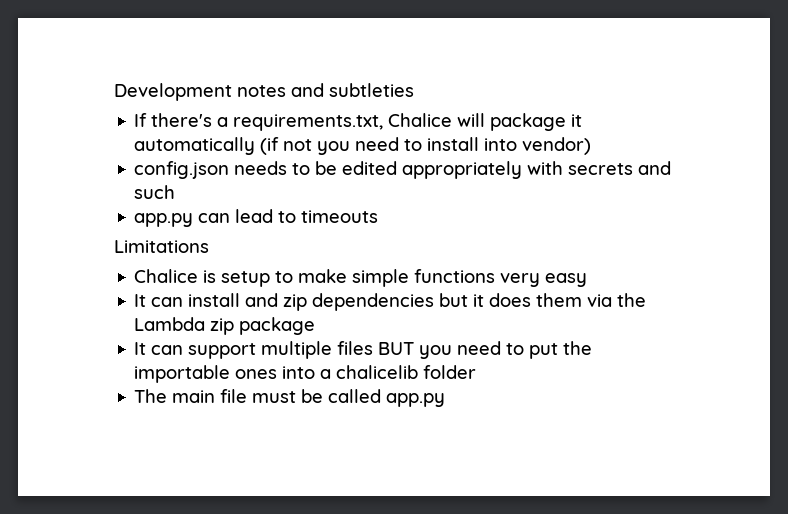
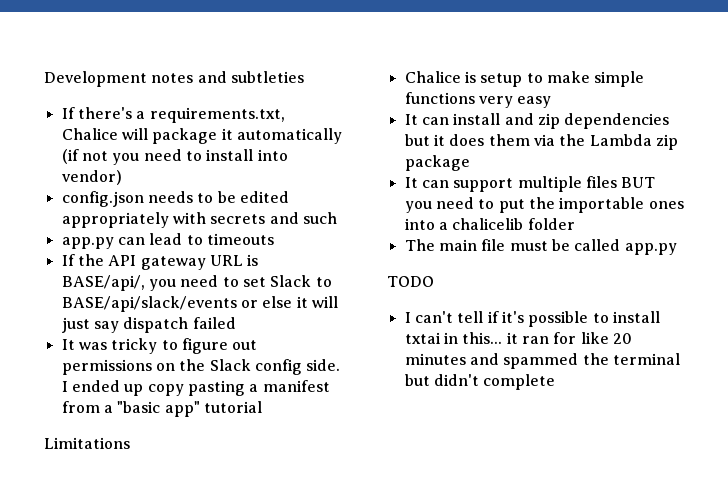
(379, 216) none -> [61,254,259,270] [61,275,332,291] [61,296,338,312] [61,317,236,333] [61,338,258,354] [61,359,341,375] [61,380,330,396] [61,401,262,417] // If the API gateway URL is BASE/api/, you need to set Slack to BASE/api/slack/events or else it will just say dispatch failed // It was tricky to figure out permissions on the Slack config side. I ended up copy pasting a manifest from a "basic app" tutorial
(446, 400) none -> [387,276,434,287] [404,311,660,327] [404,332,632,344] [404,353,680,369] [404,374,556,390] // TODO // I can't tell if it's possible to install txtai in this... it ran for like 20 minutes and spammed the terminal but didn't complete

